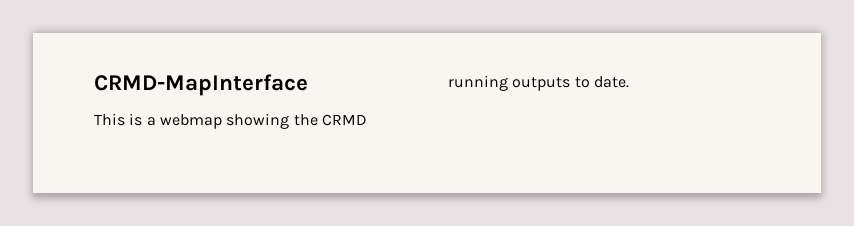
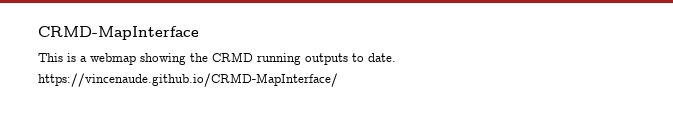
(629, 82) none -> [38,73,338,87] https://vincenaude.github.io/CRMD-MapInterface/

